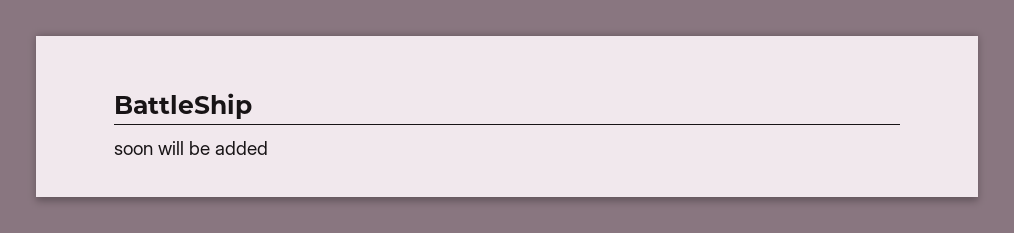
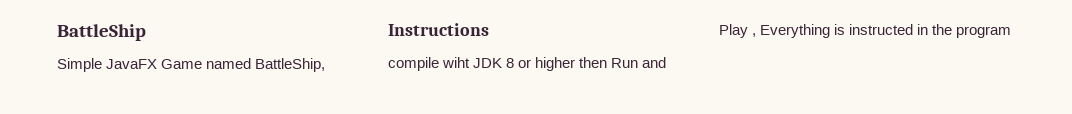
[114,141,269,155] soon will be added -> [57,58,326,72] [388,23,489,36] [388,57,667,71] [719,24,1012,38] Simple JavaFX Game named BattleShip, // Instructions // compile wiht JDK 8 or higher then Run and Play , Everything is instructed in the program

